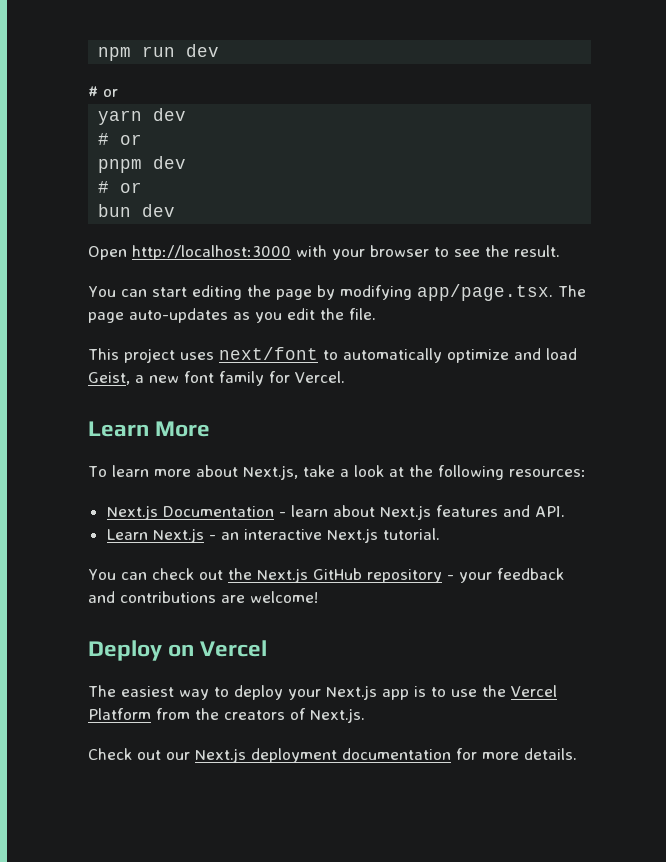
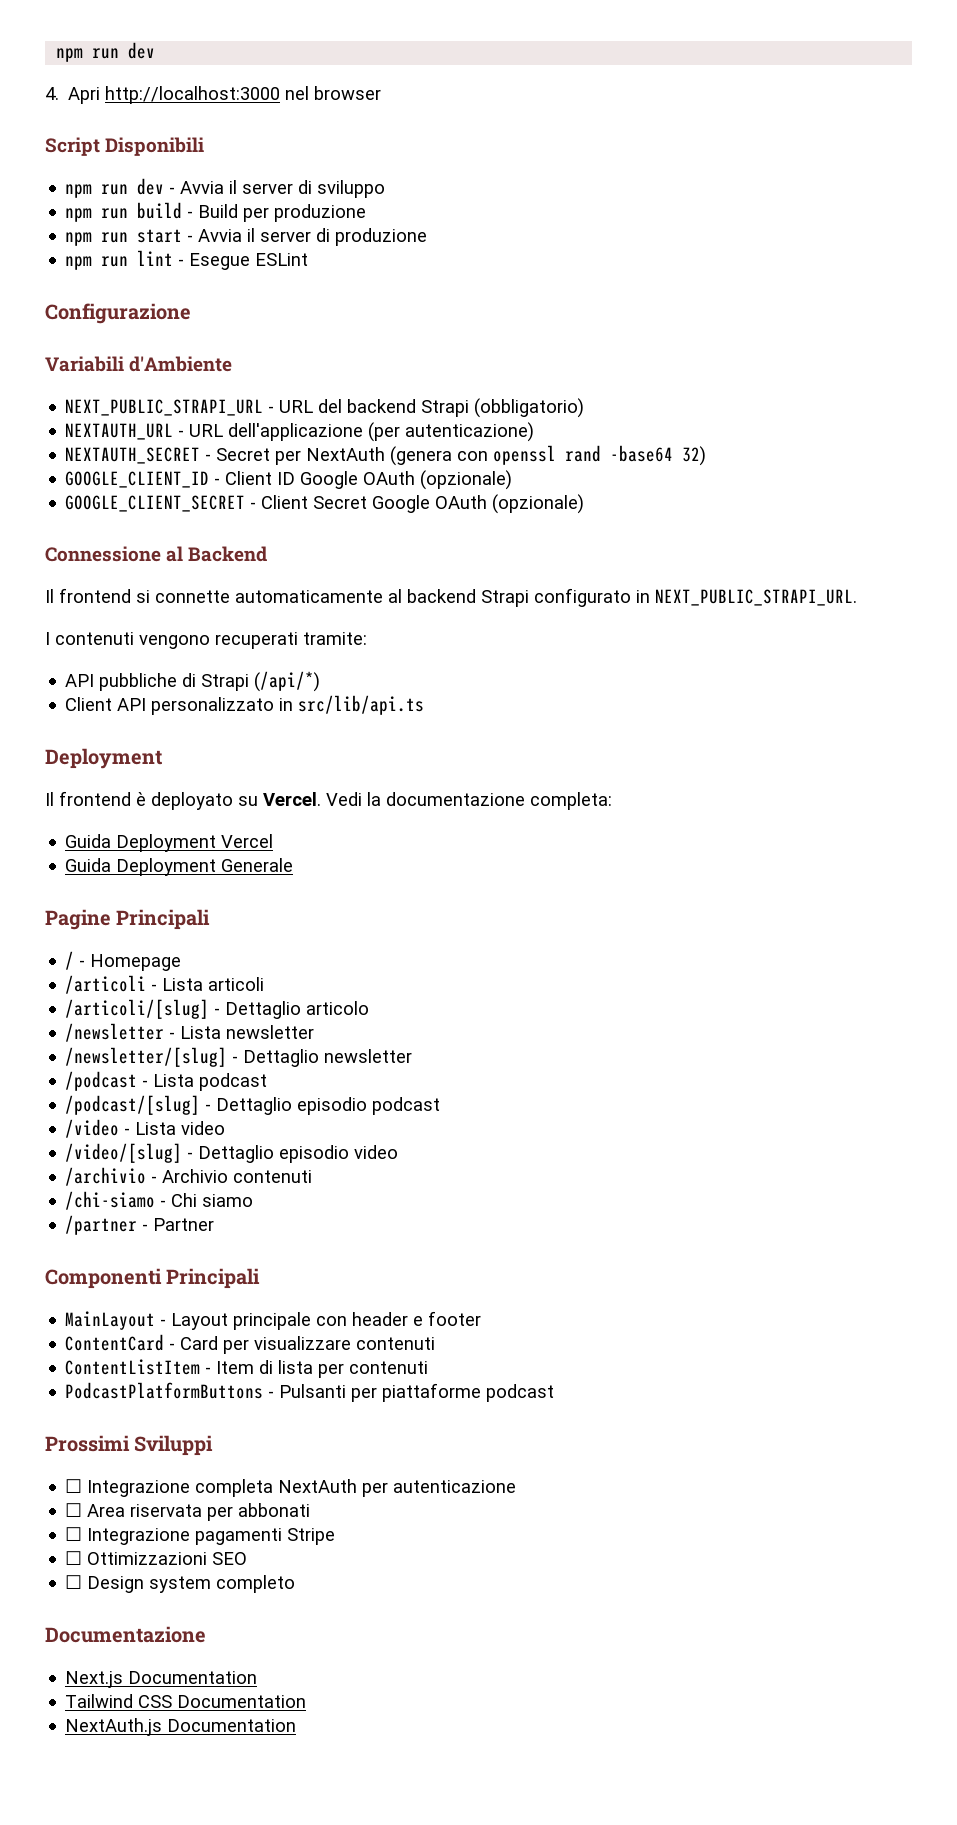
[88,86,118,97] [98,108,187,125] [98,133,143,145] [98,156,187,173] [98,181,143,193] [98,204,176,217] [88,245,560,260] [88,284,586,301] [88,308,376,323] [88,347,577,363] [88,371,345,386] [88,421,211,437] [88,465,586,480] [106,505,565,520] [106,528,440,543] [88,568,564,583] [88,591,318,603] [88,640,268,661] [88,685,557,700] [88,708,365,723] [88,748,577,763] # or // yarn dev // # or // pnpm dev // # or // bun dev // Open http://localhost:3000 with your browser to see the result. // You can start editing the page by modifying app/page.tsx. The page auto-updates as you edit the file. // This project uses next/font to automatically optimize and load Geist, a new font family for Vercel. // Learn More // To learn more about Next.js, take a look at the following resources: // Next.js Documentation - learn about Next.js features and API. // Learn Next.js - an interactive Next.js tutorial. // You can check out the Next.js GitHub repository - your feedback and contributions are welcome! // Deploy on Vercel // The easiest way to deploy your Next.js app is to use the Vercel Platform from the creators of Next.js. // Check out our Next.js deployment documentation for more details. -> [45,86,382,104] [45,137,205,156] [65,178,386,198] [65,202,367,222] [65,228,428,246] [65,250,309,270] [45,303,191,324] [45,356,233,372] [65,398,585,418] [65,422,535,442] [65,445,707,466] [65,470,513,490] [65,494,585,514] [45,546,268,562] [45,588,857,607] [45,632,367,649] [65,671,321,692] [65,695,425,715] [45,748,162,769] [45,791,612,810] [65,834,274,852] [65,858,294,876] [45,909,211,930] [65,951,182,971] [65,975,265,994] [65,999,370,1019] [65,1023,315,1042] [65,1047,413,1067] [65,1071,268,1091] [65,1095,441,1115] [65,1119,226,1138] [65,1143,399,1163] [65,1167,313,1186] [65,1191,254,1210] [65,1215,215,1235] [45,1268,261,1289] [65,1311,482,1330] [65,1334,436,1354] [65,1359,429,1378] [65,1382,555,1402] [45,1435,214,1456] [65,1479,517,1497] [65,1503,311,1521] [65,1527,336,1545] [65,1551,248,1565] [65,1575,296,1593] [45,1626,206,1643] [65,1671,258,1688] [65,1694,307,1708] [65,1718,297,1736] 4. Apri http://localhost:3000 nel browser // Script Disponibili // npm run dev - Avvia il server di sviluppo // npm run build - Build per produzione // npm run start - Avvia il server di produzione // npm run lint - Esegue ESLint // Configurazione // Variabili d'Ambiente // NEXT_PUBLIC_STRAPI_URL - URL del backend Strapi (obbligatorio) // NEXTAUTH_URL - URL dell'applicazione (per autenticazione) // NEXTAUTH_SECRET - Secret per NextAuth (genera con openssl rand -base64 32) // GOOGLE_CLIENT_ID - Client ID Google OAuth (opzionale) // GOOGLE_CLIENT_SECRET - Client Secret Google OAuth (opzionale) // Connessione al Backend // Il frontend si connette automaticamente al backend Strapi configurato in NEXT_PUBLIC_STRAPI_URL. // I contenuti vengono recuperati tramite: // API pubbliche di Strapi (/api/*) // Client API personalizzato in src/lib/api.ts // Deployment // Il frontend è deployato su Vercel. Vedi la documentazione completa: // Guida Deployment Vercel // Guida Deployment Generale // Pagine Principali // / - Homepage // /articoli - Lista articoli // /articoli/[slug] - Dettaglio articolo // /newsletter - Lista newsletter // /newsletter/[slug] - Dettaglio newsletter // /podcast - Lista podcast // /podcast/[slug] - Dettaglio episodio podcast // /video - Lista video // /video/[slug] - Dettaglio episodio video // /archivio - Archivio contenuti // /chi-siamo - Chi siamo // /partner - Partner // Componenti Principali // MainLayout - Layout principale con header e footer // ContentCard - Card per visualizzare contenuti // ContentListItem - Item di lista per contenuti // PodcastPlatformButtons - Pulsanti per piattaforme podcast // Prossimi Sviluppi // ☐ Integrazione completa NextAuth per autenticazione // ☐ Area riservata per abbonati // ☐ Integrazione pagamenti Stripe // ☐ Ottimizzazioni SEO // ☐ Design system completo // Documentazione // Next.js Documentation // Tailwind CSS Documentation // NextAuth.js Documentation

